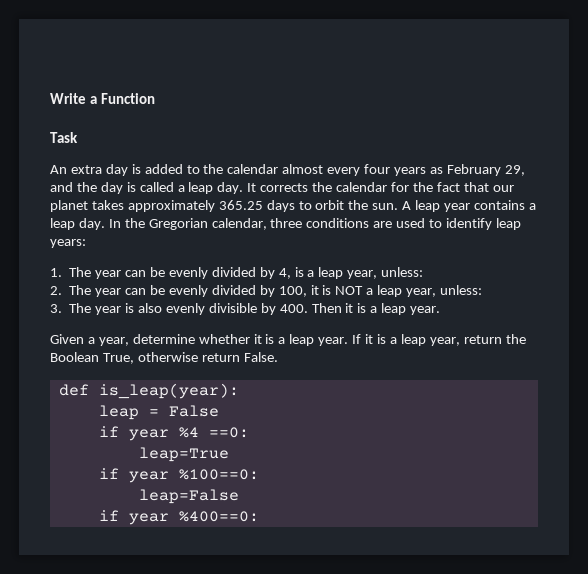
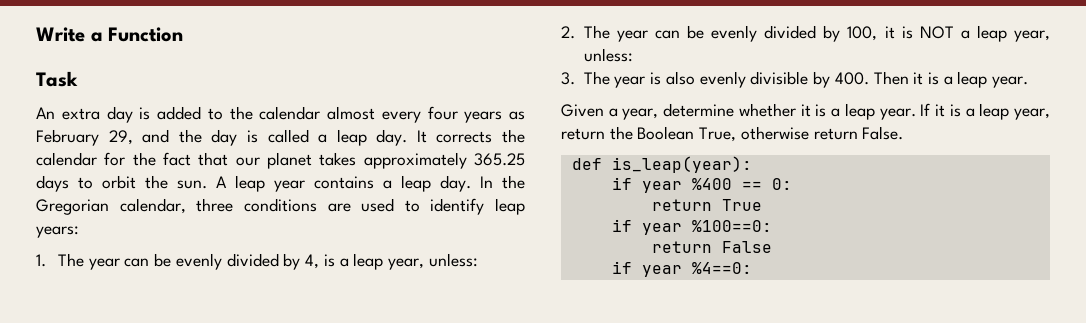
[98,405,219,420] [98,426,249,441] [138,447,229,462] // leap = False // if year %4 ==0: // leap=True -> [611,177,792,193] [651,199,762,211] // if year %400 == 0: // return True
[138,489,239,504] [98,510,259,525] leap=False // if year %400==0: -> [651,241,772,253] [611,261,752,277] return False // if year %4==0:

